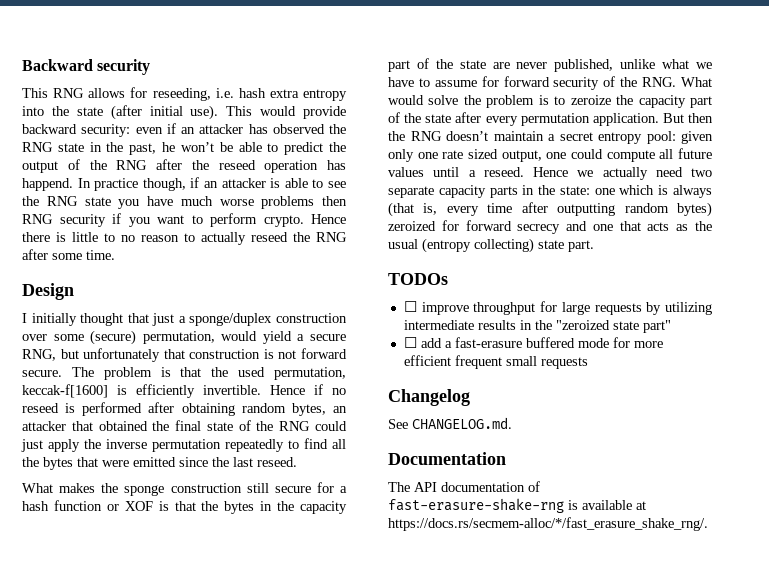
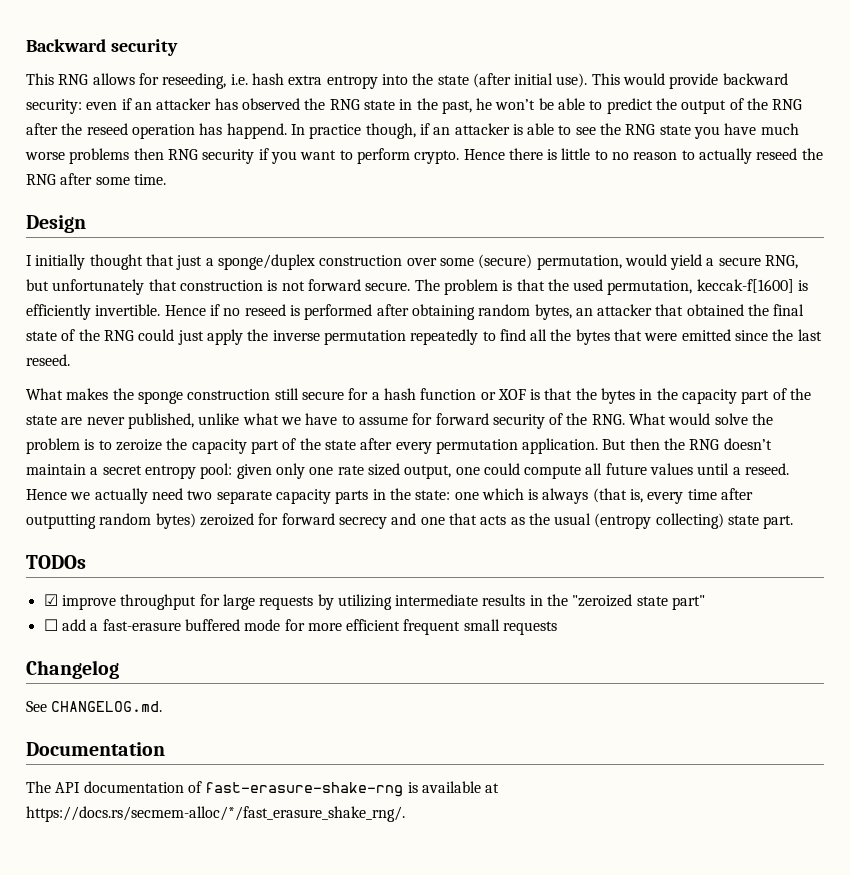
[403,301,417,312] ☐ -> [43,594,58,606] ☑

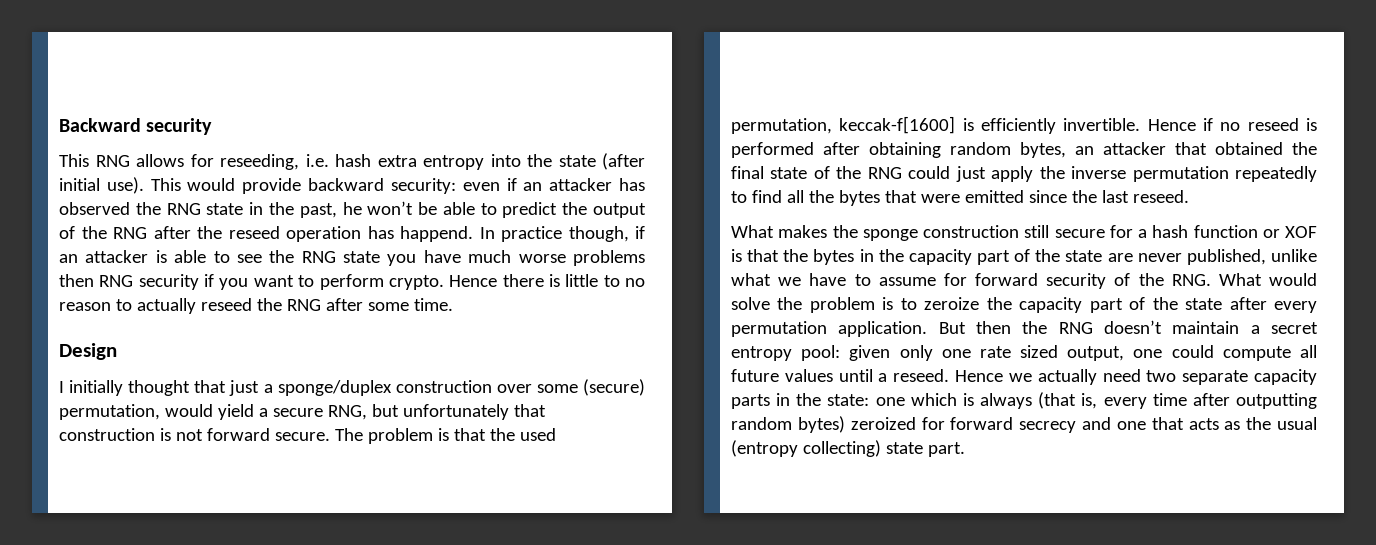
[26,555,86,569] [43,594,706,610] [43,619,558,635] [26,660,119,679] [26,701,163,712] [26,742,165,756] [26,781,500,797] [26,806,405,822] // TODOs // ☑ improve throughput for large requests by utilizing intermediate results in the "zeroized state part" // ☐ add a fast-erasure buffered mode for more efficient frequent small requests // Changelog // See CHANGELOG.md. // Documentation // The API documentation of fast-erasure-shake-rng is available at https://docs.rs/secmem-alloc/*/fast_erasure_shake_rng/. -> (965, 449) none

